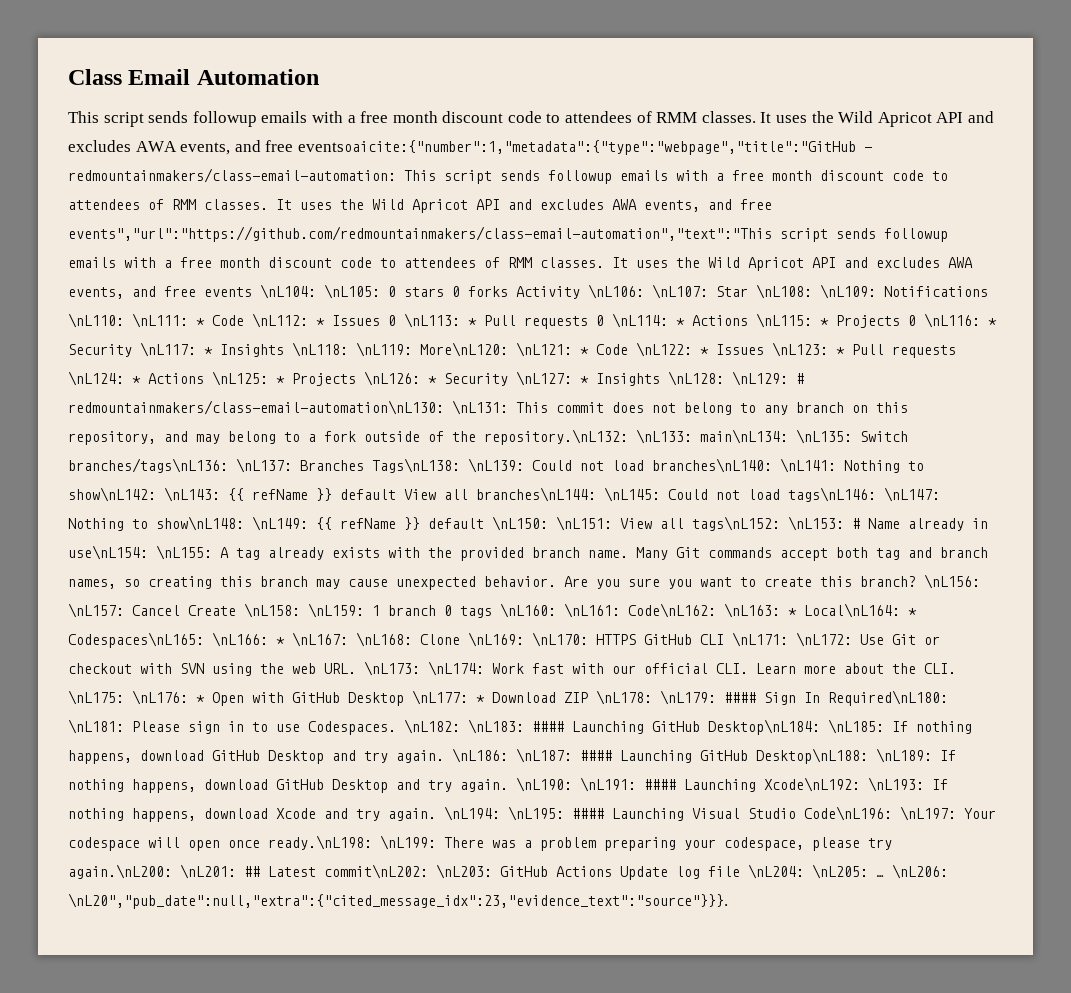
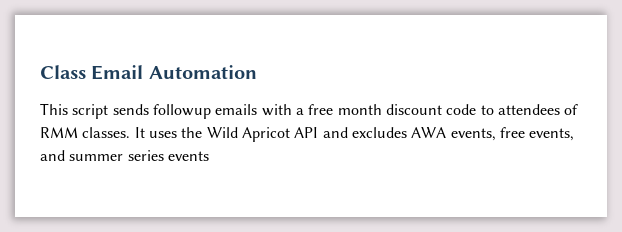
[234,140,872,155] [68,168,948,184] [68,199,772,213] [68,226,948,242] [68,257,973,271] [68,284,988,299] [68,313,997,329] [68,342,956,358] [68,371,804,386] [68,400,908,415] [68,429,908,445] [68,458,924,473] [68,487,940,502] [68,516,988,531] [68,545,988,561] [68,574,980,590] [68,603,917,618] [68,632,940,648] [68,661,956,676] [68,690,948,706] [68,719,972,735] [68,748,956,764] [68,777,948,793] [68,806,996,822] [68,835,892,851] [68,864,948,880] [68,893,728,909] and free eventsoaicite:{"number":1,"metadata":{"type":"webpage","title":"GitHub - redmountainmakers/class-email-automation: This script sends followup emails with a free month discount code to attendees of RMM classes. It uses the Wild Apricot API and excludes AWA events, and free events","url":"https://github.com/redmountainmakers/class-email-automation","text":"This script sends followup emails with a free month discount code to attendees of RMM classes. It uses the Wild Apricot API and excludes AWA events, and free events \nL104: \nL105: 0 stars 0 forks Activity \nL106: \nL107: Star \nL108: \nL109: Notifications \nL110: \nL111: * Code \nL112: * Issues 0 \nL113: * Pull requests 0 \nL114: * Actions \nL115: * Projects 0 \nL116: * Security \nL117: * Insights \nL118: \nL119: More\nL120: \nL121: * Code \nL122: * Issues \nL123: * Pull requests \nL124: * Actions \nL125: * Projects \nL126: * Security \nL127: * Insights \nL128: \nL129: # redmountainmakers/class-email-automation\nL130: \nL131: This commit does not belong to any branch on this repository, and may belong to a fork outside of the repository.\nL132: \nL133: main\nL134: \nL135: Switch branches/tags\nL136: \nL137: Branches Tags\nL138: \nL139: Could not load branches\nL140: \nL141: Nothing to show\nL142: \nL143: {{ refName }} default View all branches\nL144: \nL145: Could not load tags\nL146: \nL147: Nothing to show\nL148: \nL149: {{ refName }} default \nL150: \nL151: View all tags\nL152: \nL153: # Name already in use\nL154: \nL155: A tag already exists with the provided branch name. Many Git commands accept both tag and branch names, so creating this branch may cause unexpected behavior. Are you sure you want to create this branch? \nL156: \nL157: Cancel Create \nL158: \nL159: 1 branch 0 tags \nL160: \nL161: Code\nL162: \nL163: * Local\nL164: * Codespaces\nL165: \nL166: * \nL167: \nL168: Clone \nL169: \nL170: HTTPS GitHub CLI \nL171: \nL172: Use Git or checkout with SVN using the web URL. \nL173: \nL174: Work fast with our official CLI. Learn more about the CLI. \nL175: \nL176: * Open with GitHub Desktop \nL177: * Download ZIP \nL178: \nL179: #### Sign In Required\nL180: \nL181: Please sign in to use Codespaces. \nL182: \nL183: #### Launching GitHub Desktop\nL184: \nL185: If nothing happens, download GitHub Desktop and try again. \nL186: \nL187: #### Launching GitHub Desktop\nL188: \nL189: If nothing happens, download GitHub Desktop and try again. \nL190: \nL191: #### Launching Xcode\nL192: \nL193: If nothing happens, download Xcode and try again. \nL194: \nL195: #### Launching Visual Studio Code\nL196: \nL197: Your codespace will open once ready.\nL198: \nL199: There was a problem preparing your codespace, please try again.\nL200: \nL201: ## Latest commit\nL202: \nL203: GitHub Actions Update log file \nL204: \nL205: … \nL206: \nL20","pub_date":null,"extra":{"cited_message_idx":23,"evidence_text":"source"}}}. -> [499,127,575,141] [40,150,209,161] free events, and summer series events

